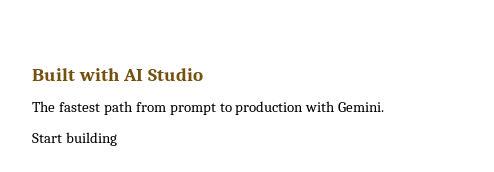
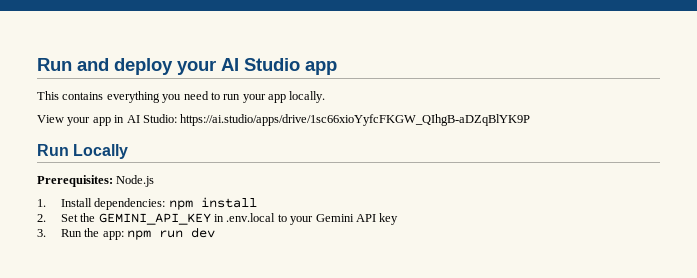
[32,68,203,81] [32,101,385,115] [32,132,117,146] Built with AI Studio // The fastest path from prompt to production with Gemini. // Start building -> [37,58,337,75] [37,91,326,103] [37,114,531,126] [37,144,129,159] [37,175,155,187] [37,197,257,210] [37,213,399,225] [37,227,216,240] Run and deploy your AI Studio app // This contains everything you need to run your app locally. // View your app in AI Studio: https://ai.studio/apps/drive/1sc66xioYyfcFKGW_QIhgB-aDZqBlYK9P // Run Locally // Prerequisites: Node.js // 1. Install dependencies: npm install // 2. Set the GEMINI_API_KEY in .env.local to your Gemini API key // 3. Run the app: npm run dev

